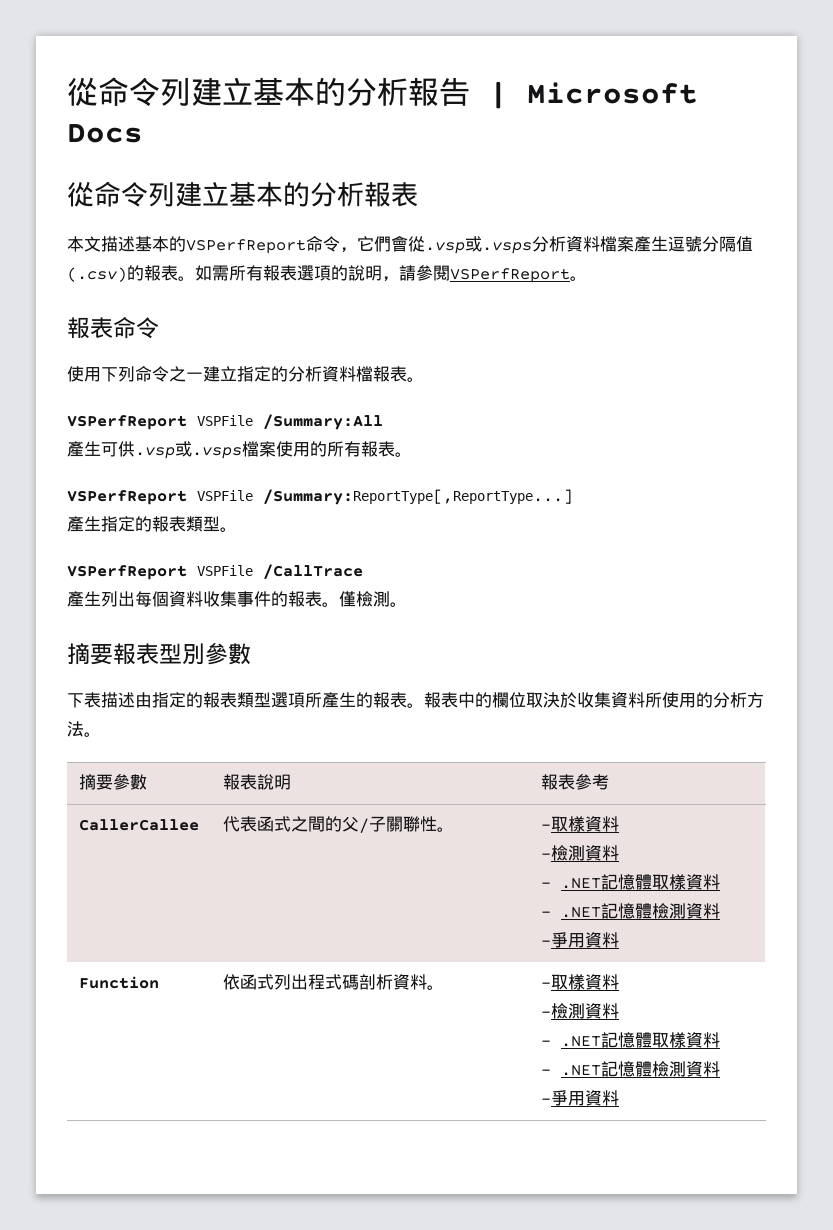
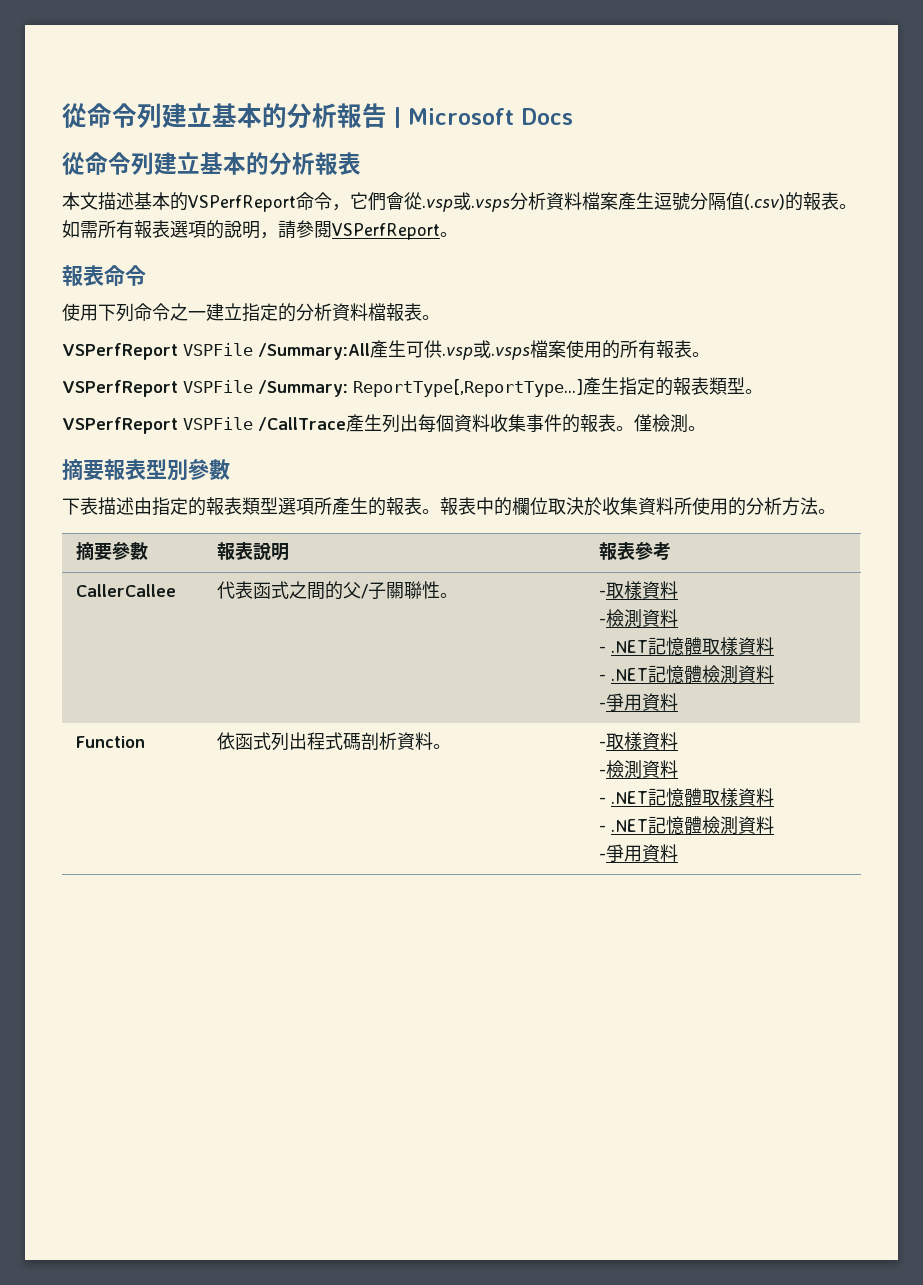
(383, 422) // -> (370, 351) none
[263,489,573,505] /Summary:ReportType[,ReportType...] // -> [258,379,583,397] /Summary: ReportType[,ReportType...]
(363, 571) // -> (346, 424) none

